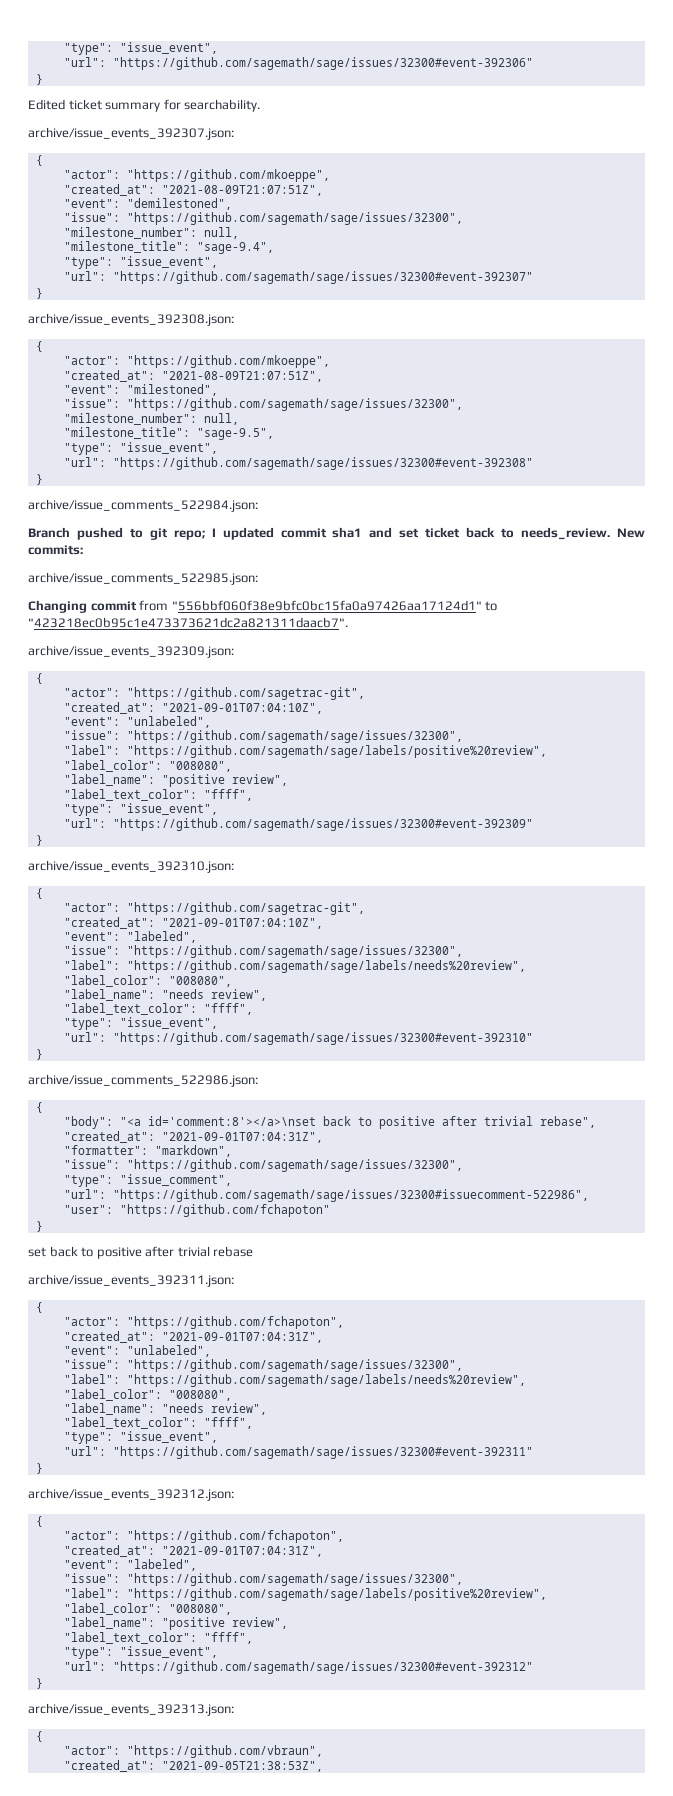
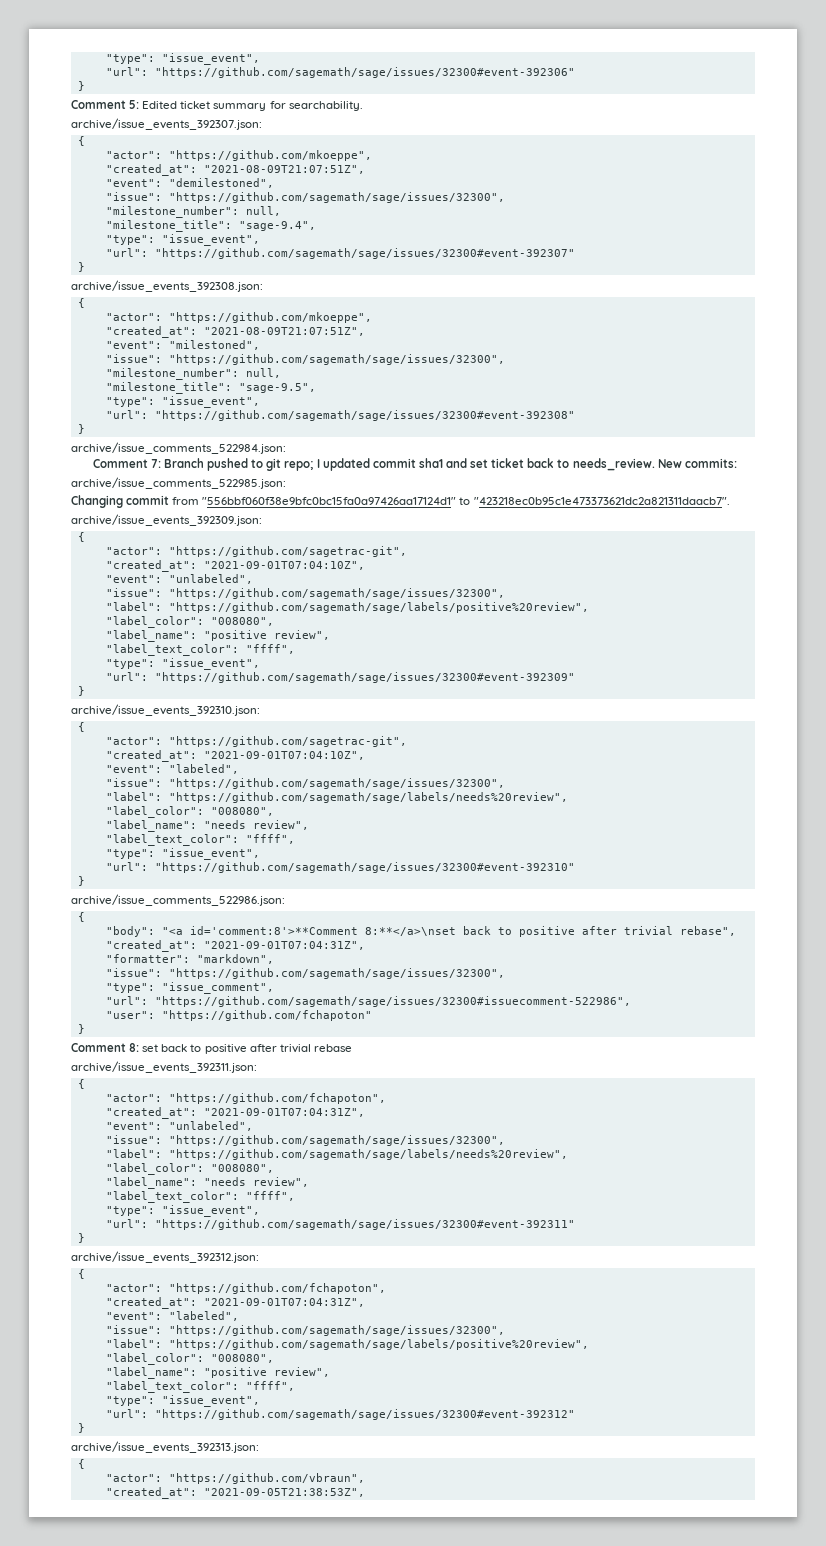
(43, 79) none -> [71,100,140,109] Comment 5:
(258, 505) none -> [92,459,161,468] Comment 7:
[147,1116,316,1126] id='comment:8'></a>\nset -> [189,926,456,936] id='comment:8'>**Comment 8:**</a>\nset
(43, 1226) none -> [71,1043,140,1052] Comment 8:

